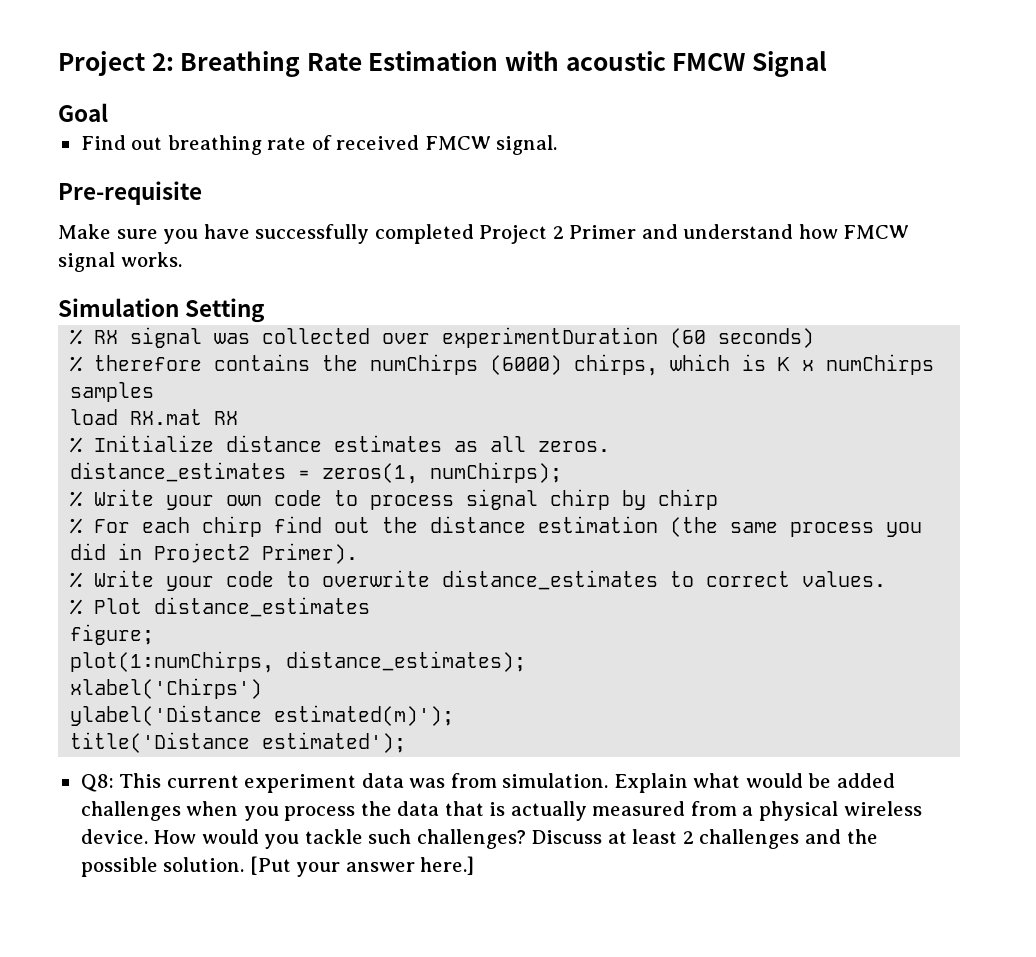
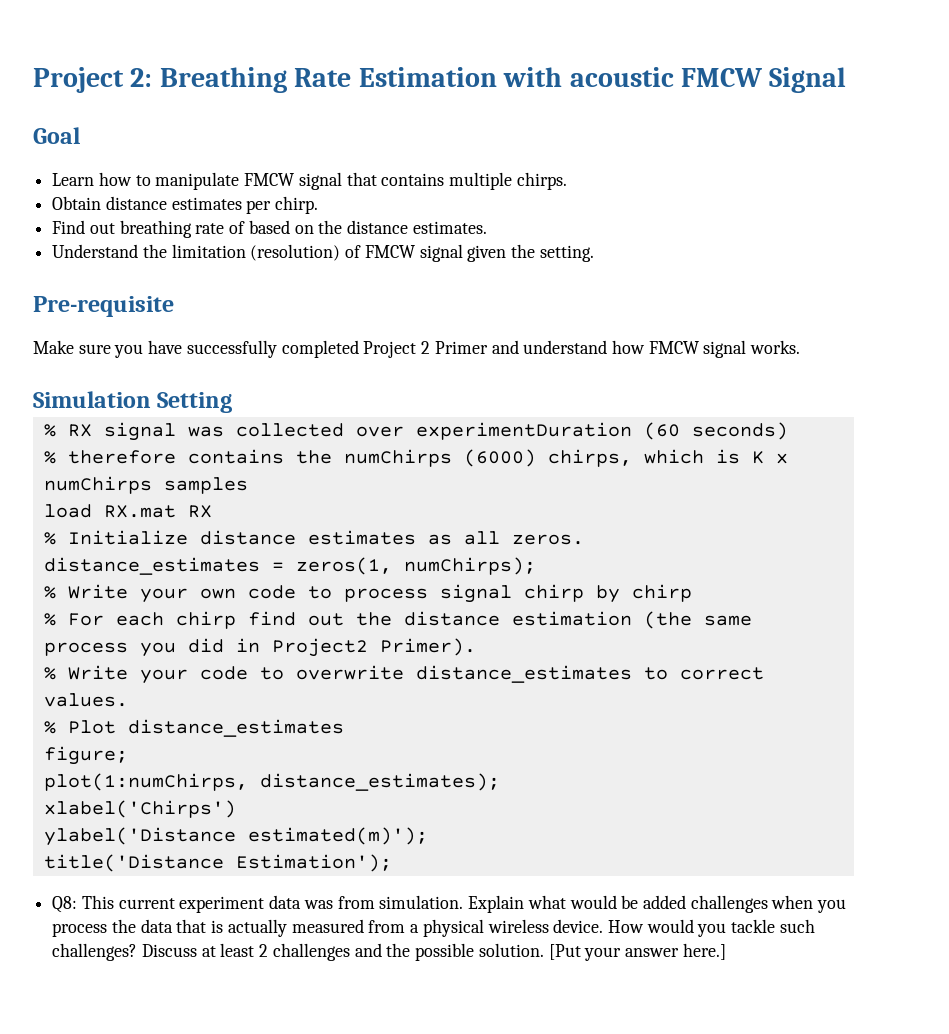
(108, 112) none -> [52,172,567,190] [52,196,319,214] // Learn how to manipulate FMCW signal that contains multiple chirps. // Obtain distance estimates per chirp.
[336,135,558,155] received FMCW signal. -> [248,220,487,234] [52,244,594,262] based on the distance estimates. // Understand the limitation (resolution) of FMCW signal given the setting.
[262,732,407,753] estimated'); -> [235,854,392,872] Estimation');

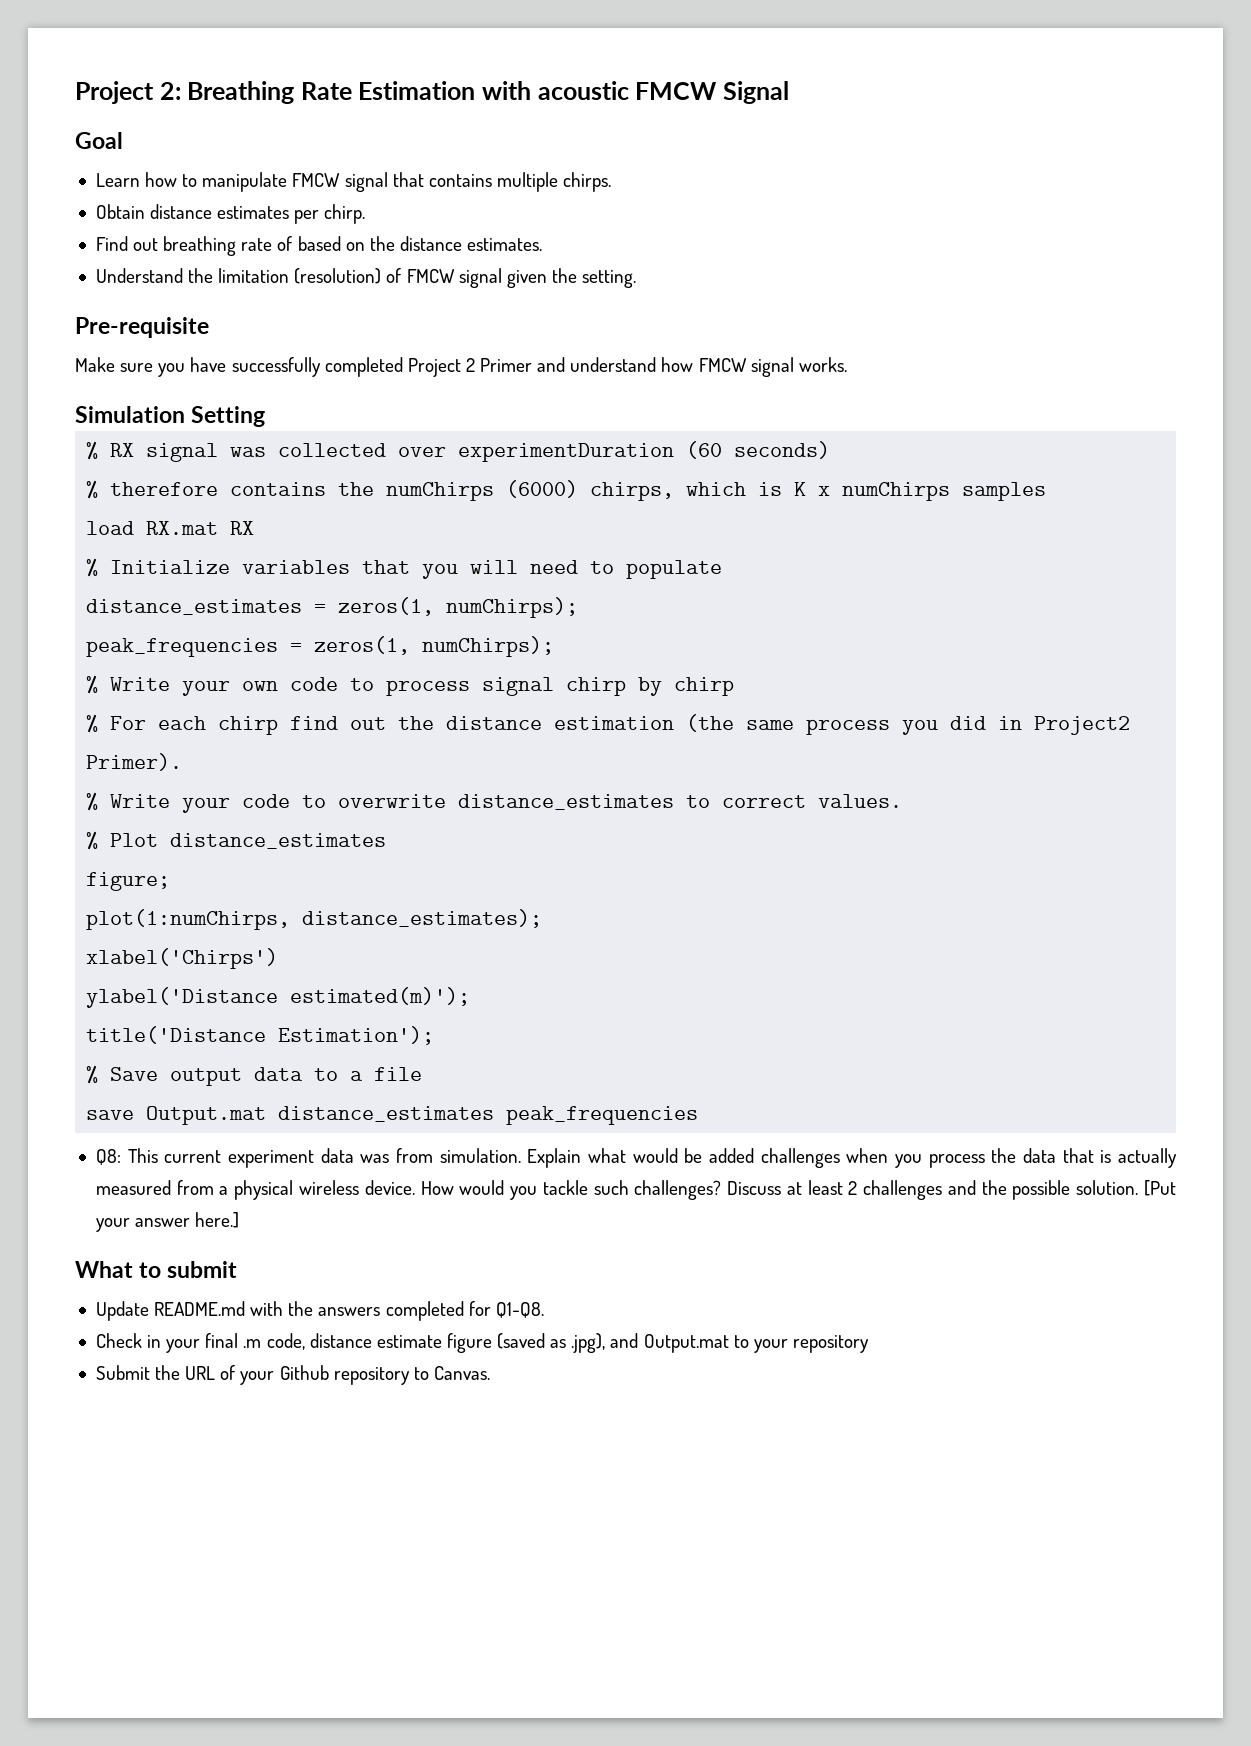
[199,530,584,545] distance estimates as all zeros. -> [242,560,723,579] variables that you will need to populate
(536, 566) none -> [86,636,555,657] // peak_frequencies = zeros(1, numChirps);
(392, 863) none -> [86,1065,423,1086] [86,1106,699,1125] // % Save output data to a file // save Output.mat distance_estimates peak_frequencies
(726, 951) none -> [75,1261,238,1278] [95,1301,544,1321] [95,1333,869,1353] [95,1365,490,1385] // What to submit // Update README.md with the answers completed for Q1-Q8. // Check in your final .m code, distance estimate figure (saved as .jpg), and Output.mat to your repository // Submit the URL of your Github repository to Canvas.

